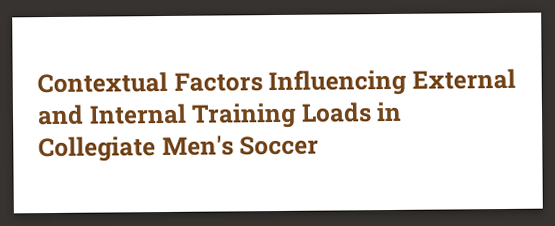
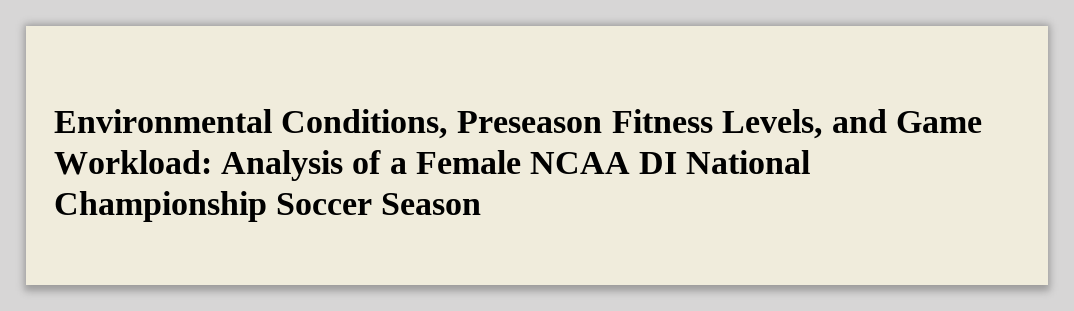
[37,68,516,97] [37,101,403,129] [38,135,320,163] Contextual Factors Influencing External and Internal Training Loads in Collegiate Men's Soccer -> [54,109,983,139] [54,150,811,181] [54,191,482,222] Environmental Conditions, Preseason Fitness Levels, and Game Workload: Analysis of a Female NCAA DI National Championship Soccer Season

